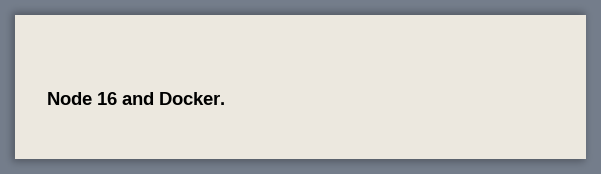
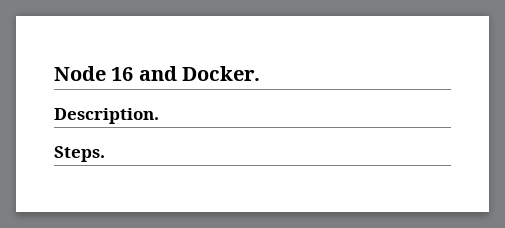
(225, 98) none -> [54,108,159,124] [54,146,105,162] // Description. // Steps.

